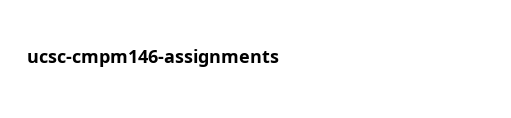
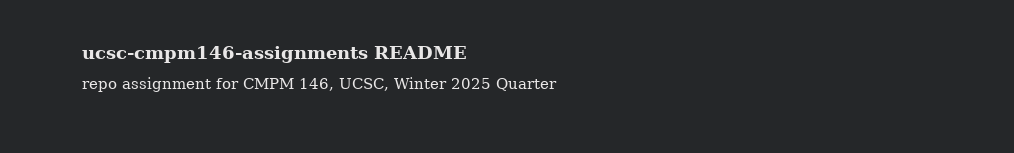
(279, 58) none -> [374,46,467,59] [82,77,557,92] README // repo assignment for CMPM 146, UCSC, Winter 2025 Quarter

